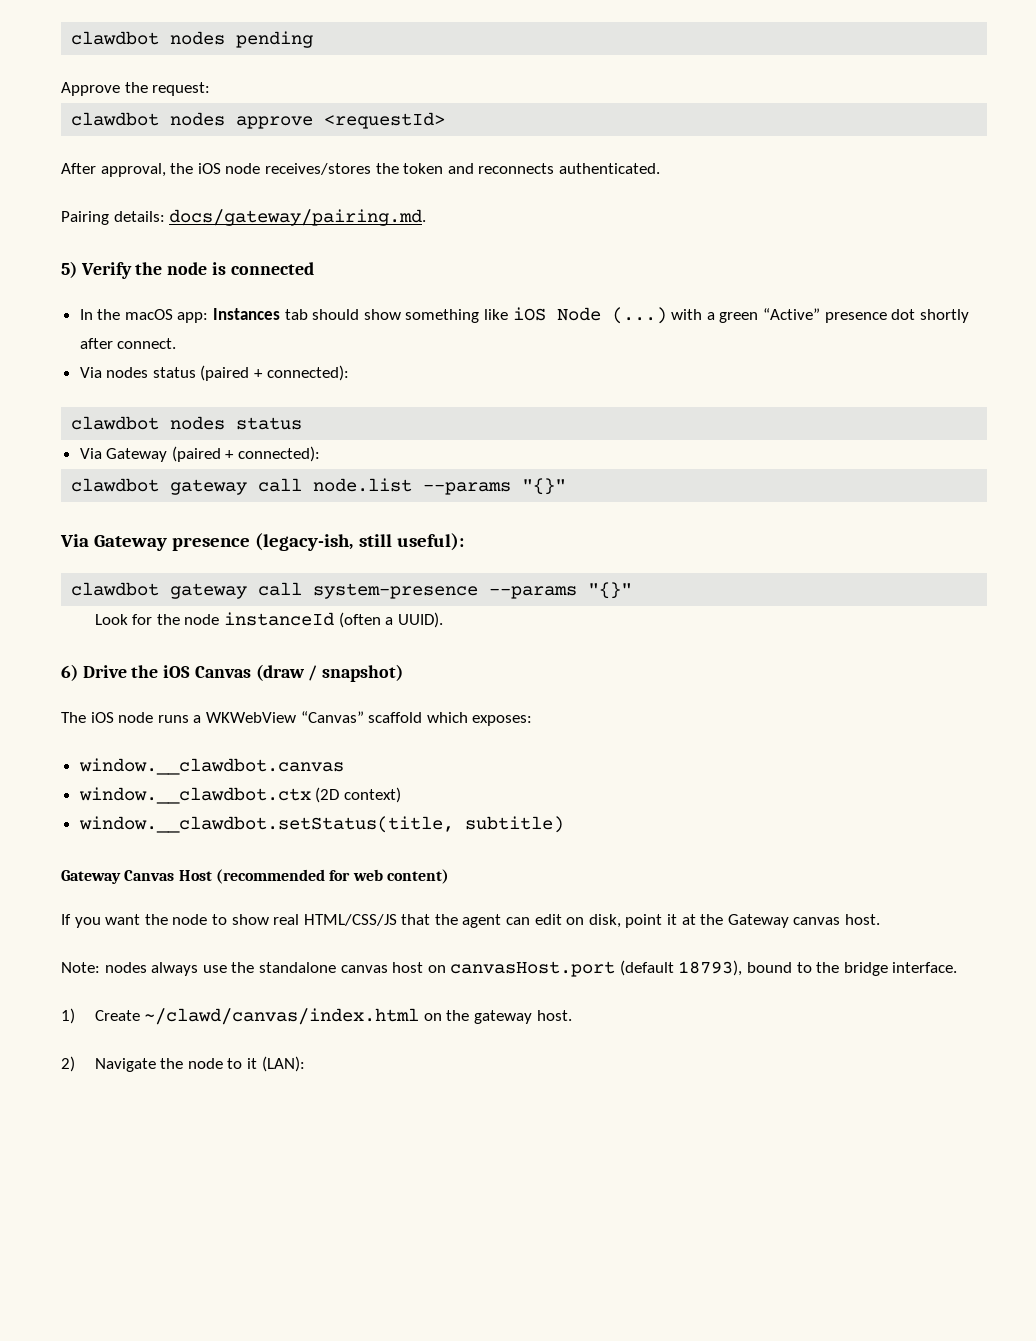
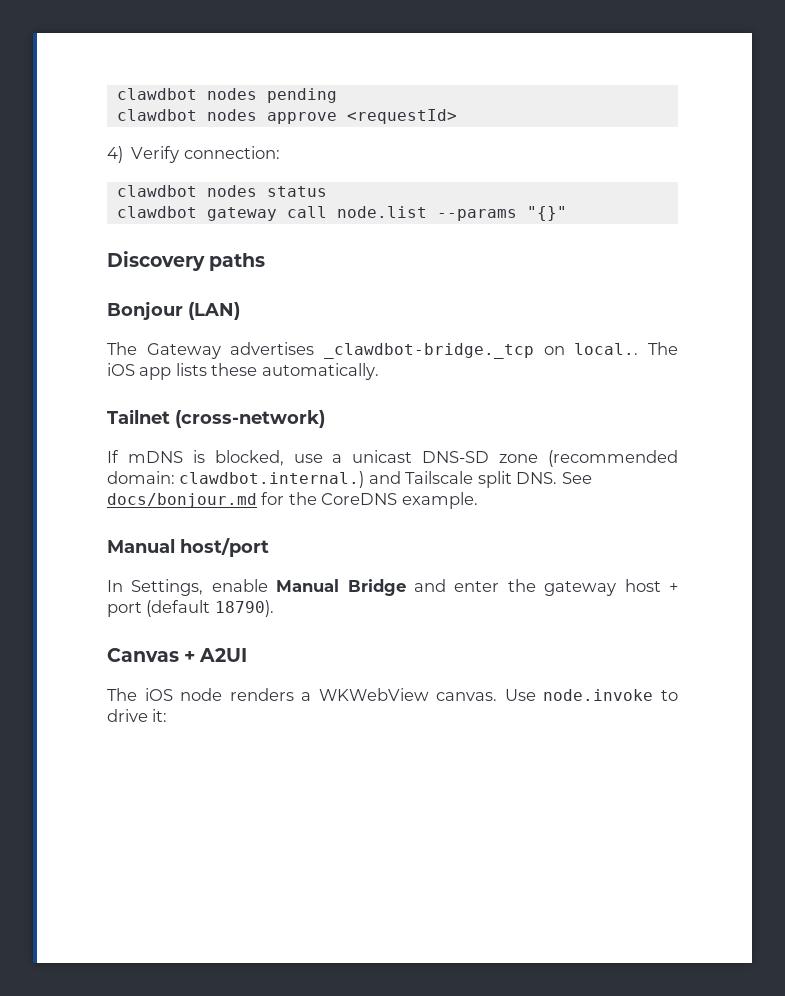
[61,82,211,96] // Approve the request: -> (337, 95) none
[61,163,660,177] [61,209,427,226] [61,261,314,279] [79,307,969,324] [79,338,177,349] [79,365,349,381] [71,416,303,430] [79,446,321,462] After approval, the iOS node receives/stores the token and reconnects authenticated. // Pairing details: docs/gateway/pairing.md. // 5) Verify the node is connected // In the macOS app: Instances tab should show something like iOS Node (...) with a green “Active” presence dot shortly after connect. // Via nodes status (paired + connected): // clawdbot nodes status // Via Gateway (paired + connected): -> [107,146,280,163] [116,185,327,197] 4) Verify connection: // clawdbot nodes status
[60,533,464,551] [71,582,633,599] [94,612,443,628] [61,664,404,682] Via Gateway presence (legacy-ish, still useful): // clawdbot gateway call system-presence --params "{}" // Look for the node instanceId (often a UUID). // 6) Drive the iOS Canvas (draw / snapshot) -> [107,251,266,271] [107,301,240,320] [107,342,678,359] [107,363,379,380] [107,409,325,428] [107,450,678,467] [107,471,592,488] [107,492,478,509] [107,538,269,557] [107,579,678,596] [107,600,274,617] [107,648,248,662] Discovery paths // Bonjour (LAN) // The Gateway advertises _clawdbot-bridge._tcp on local.. The iOS app lists these automatically. // Tailnet (cross-network) // If mDNS is blocked, use a unicast DNS-SD zone (recommended domain: clawdbot.internal.) and Tailscale split DNS. See docs/bonjour.md for the CoreDNS example. // Manual host/port // In Settings, enable Manual Bridge and enter the gateway host + port (default 18790). // Canvas + A2UI
[157,715,189,723] runs -> [229,688,294,701] renders
[300,711,533,726] [78,758,344,775] [78,787,401,804] [78,816,564,833] [61,869,449,884] [61,914,880,928] [61,960,958,977] [61,1008,572,1025] [61,1056,305,1072] “Canvas” scaffold which exposes: // window.__clawdbot.canvas // window.__clawdbot.ctx (2D context) // window.__clawdbot.setStatus(title, subtitle) // Gateway Canvas Host (recommended for web content) // If you want the node to show real HTML/CSS/JS that the agent can edit on disk, point it at the Gateway canvas host. // Note: nodes always use the standalone canvas host on canvasHost.port (default 18793), bound to the bridge interface. // 1) Create ~/clawd/canvas/index.html on the gateway host. // 2) Navigate the node to it (LAN): -> [436,689,678,701] [107,709,168,722] canvas. Use node.invoke to drive it:

